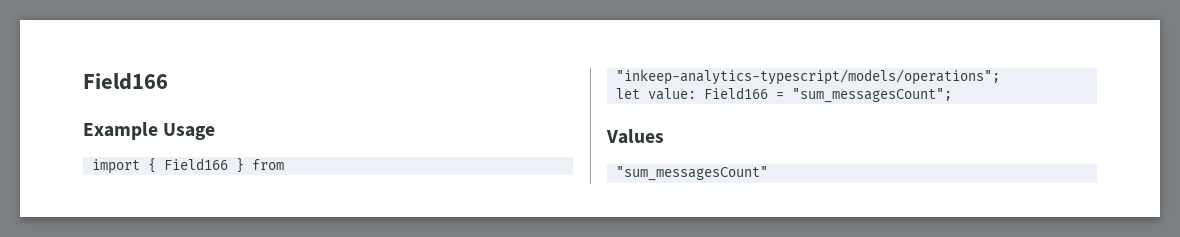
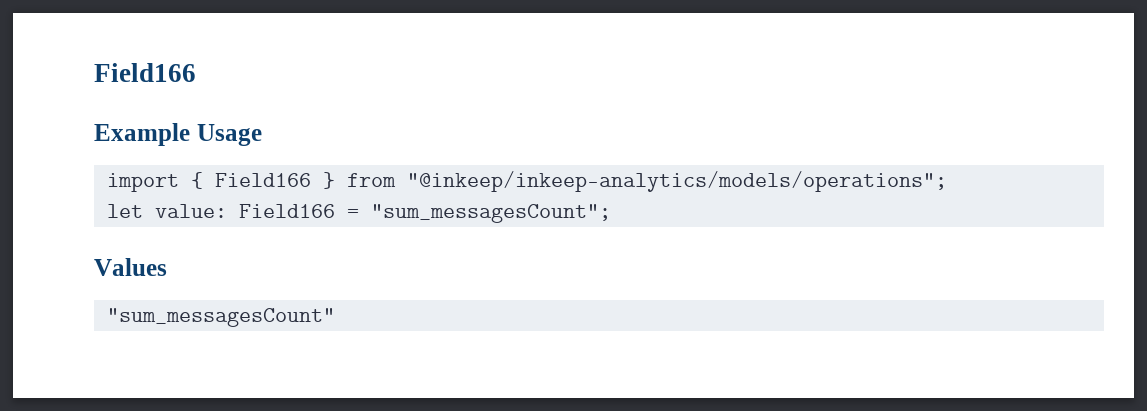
[615,69,1000,85] "inkeep-analytics-typescript/models/operations"; -> [406,171,947,192] "@inkeep/inkeep-analytics/models/operations";

